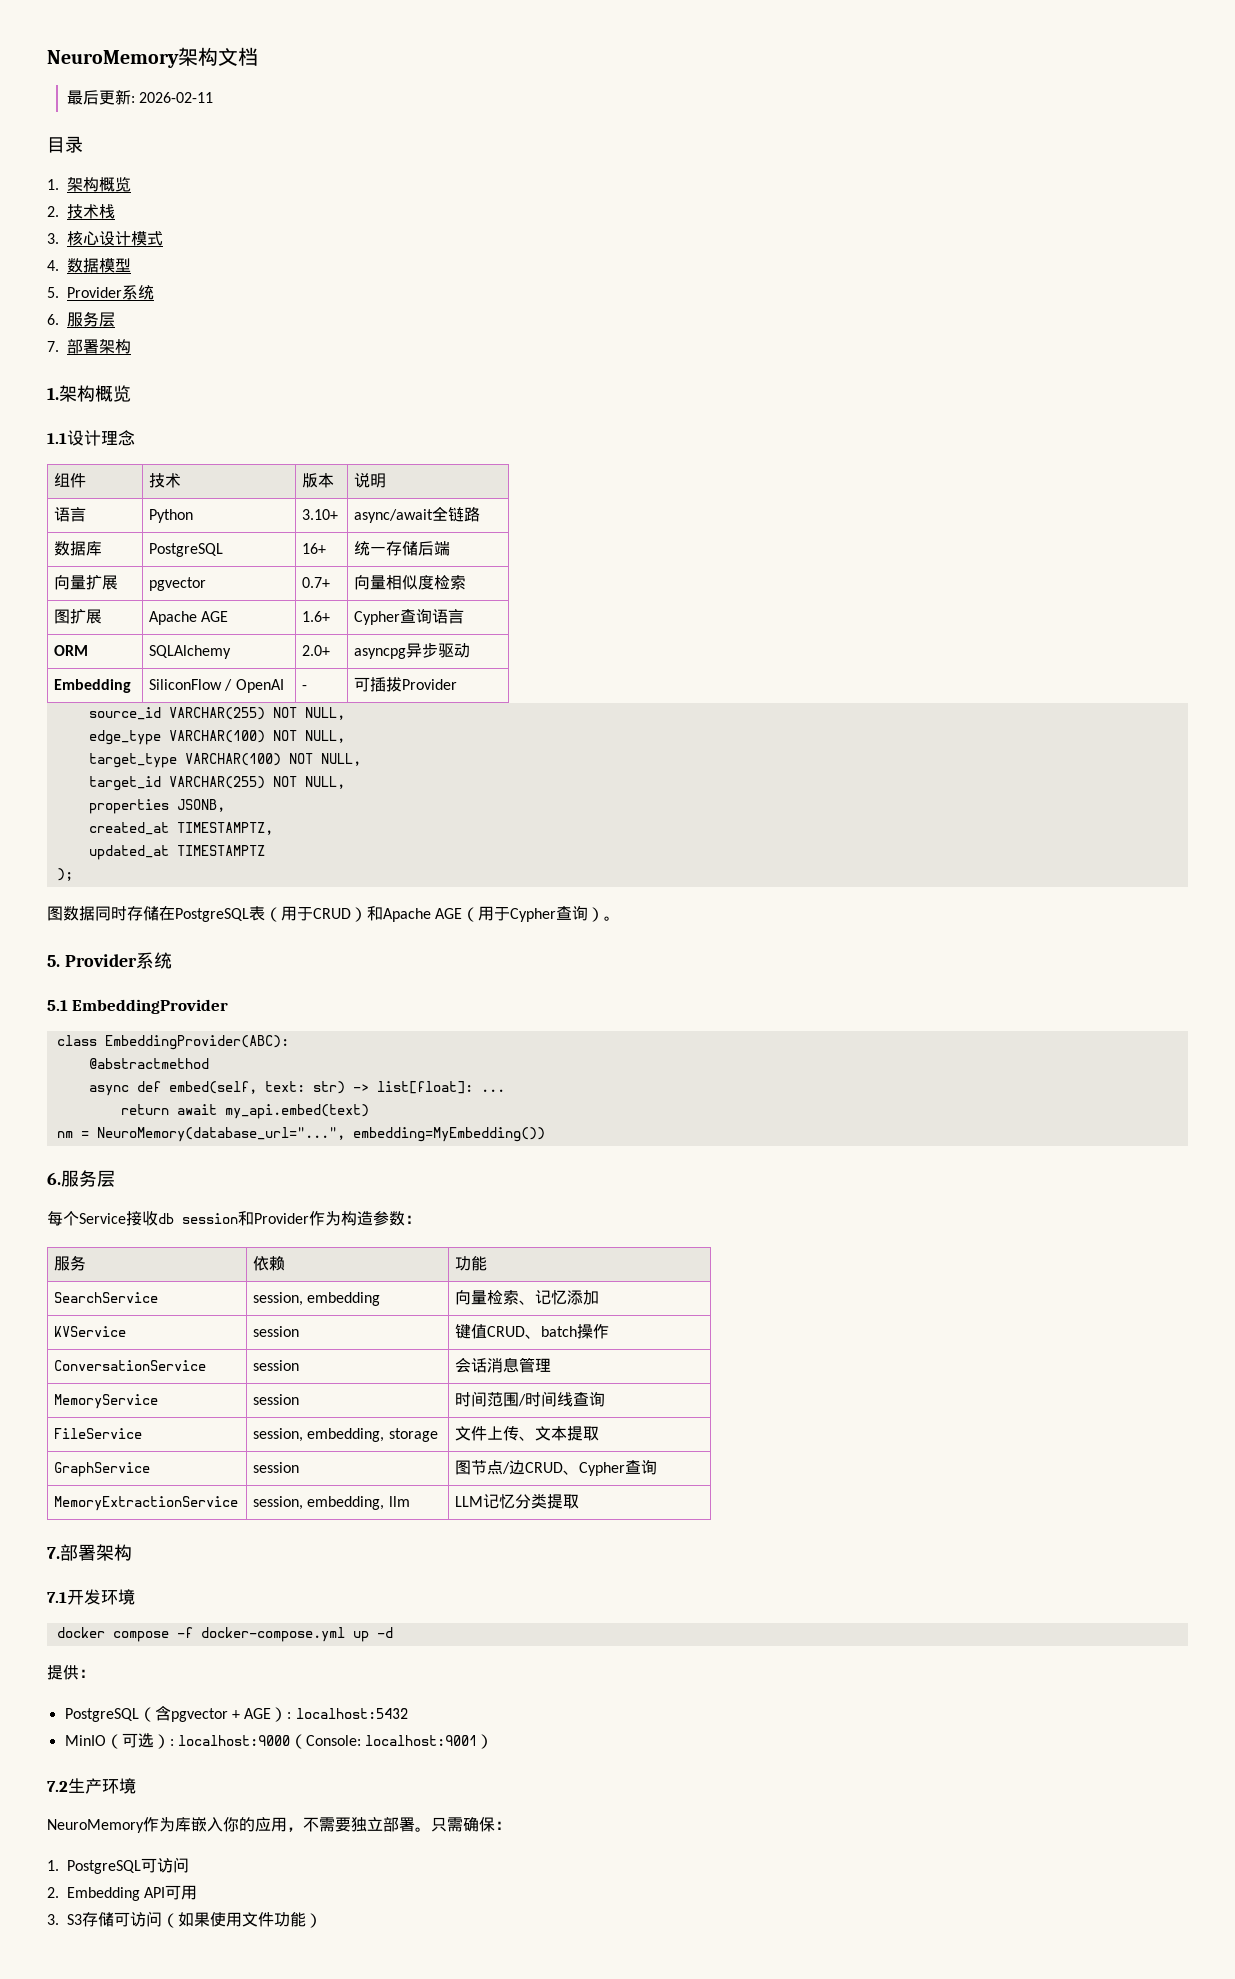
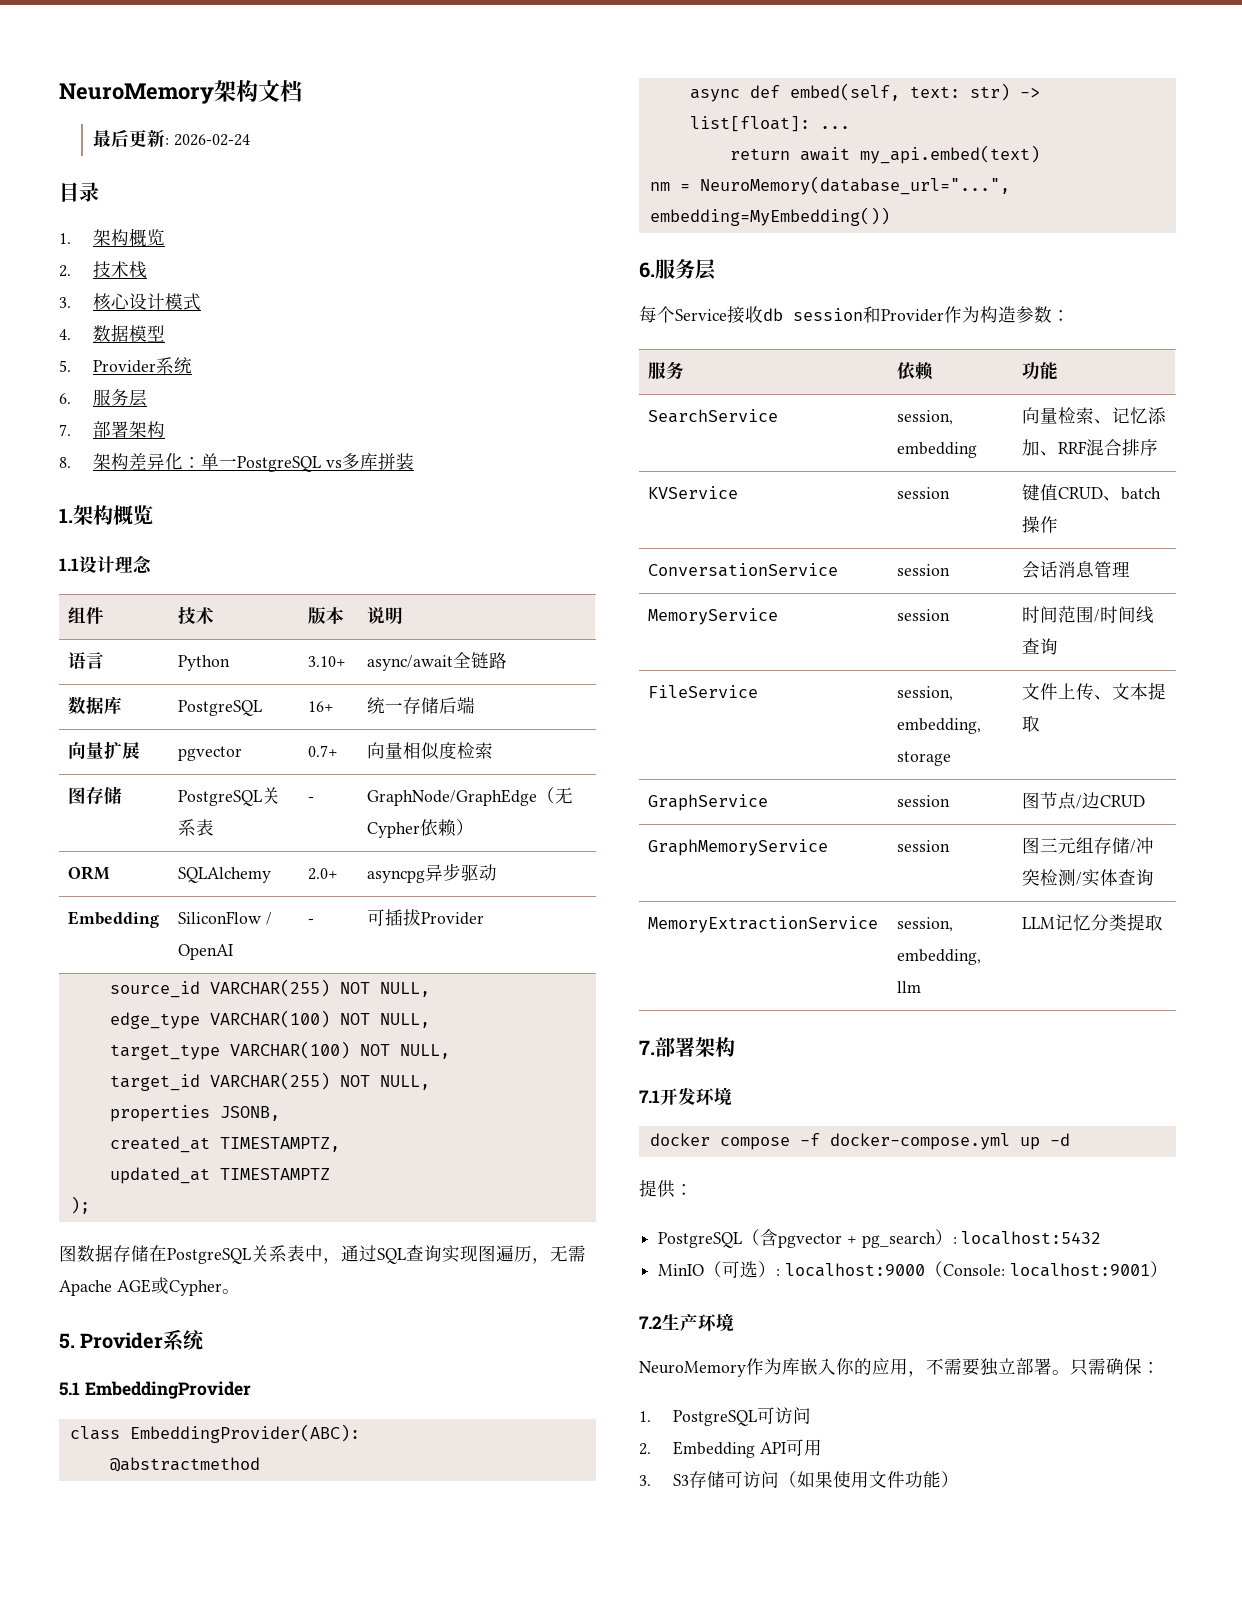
[139,92,214,103] 2026-02-11 -> [173,134,250,146] 2026-02-24
(131, 346) none -> [59,453,414,472] // 8.架构差异化：单一PostgreSQL vs多库拼装
[70,609,103,624] [149,611,229,625] [302,611,331,622] [354,608,465,625] 扩展 | Apache AGE | 1.6+ | Cypher查询语言 -> [86,786,123,804] [178,787,281,806] [178,819,215,836] [308,797,315,802] [367,787,574,806] [367,819,475,838] 存储 | PostgreSQL关系表 | - | GraphNode/GraphEdge（无Cypher依赖）
[95,906,127,921] 同时 -> (113, 1253) none
[249,905,605,922] 表（用于CRUD）和Apache AGE（用于Cypher查询） -> [251,1245,586,1264] [59,1277,222,1296] 关系表中，通过SQL查询实现图遍历，无需Apache AGE或Cypher
(600, 1297) none -> [1040,439,1159,456] 、RRF混合排序
[563,1462,626,1476] 、Cypher -> [648,839,829,856] [897,840,951,852] [1022,837,1155,854] [1022,869,1119,887] // GraphMemoryService | session | 图三元组存储/冲突检测/实体
[244,1708,272,1719] AGE -> [861,1232,936,1248] pg_search

